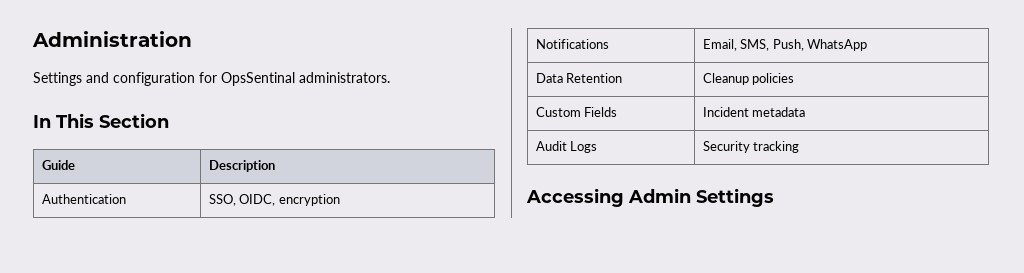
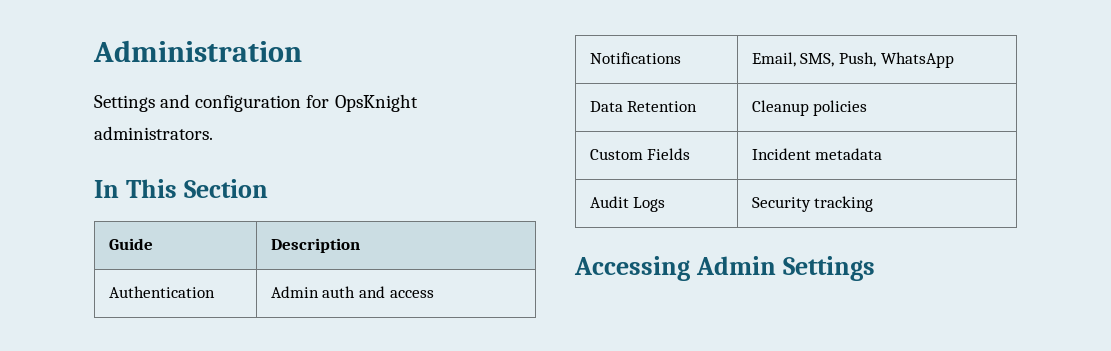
[221,72,295,86] OpsSentinal -> [334,94,418,112] OpsKnight
[208,194,340,206] SSO, OIDC, encryption -> [270,286,434,298] Admin auth and access

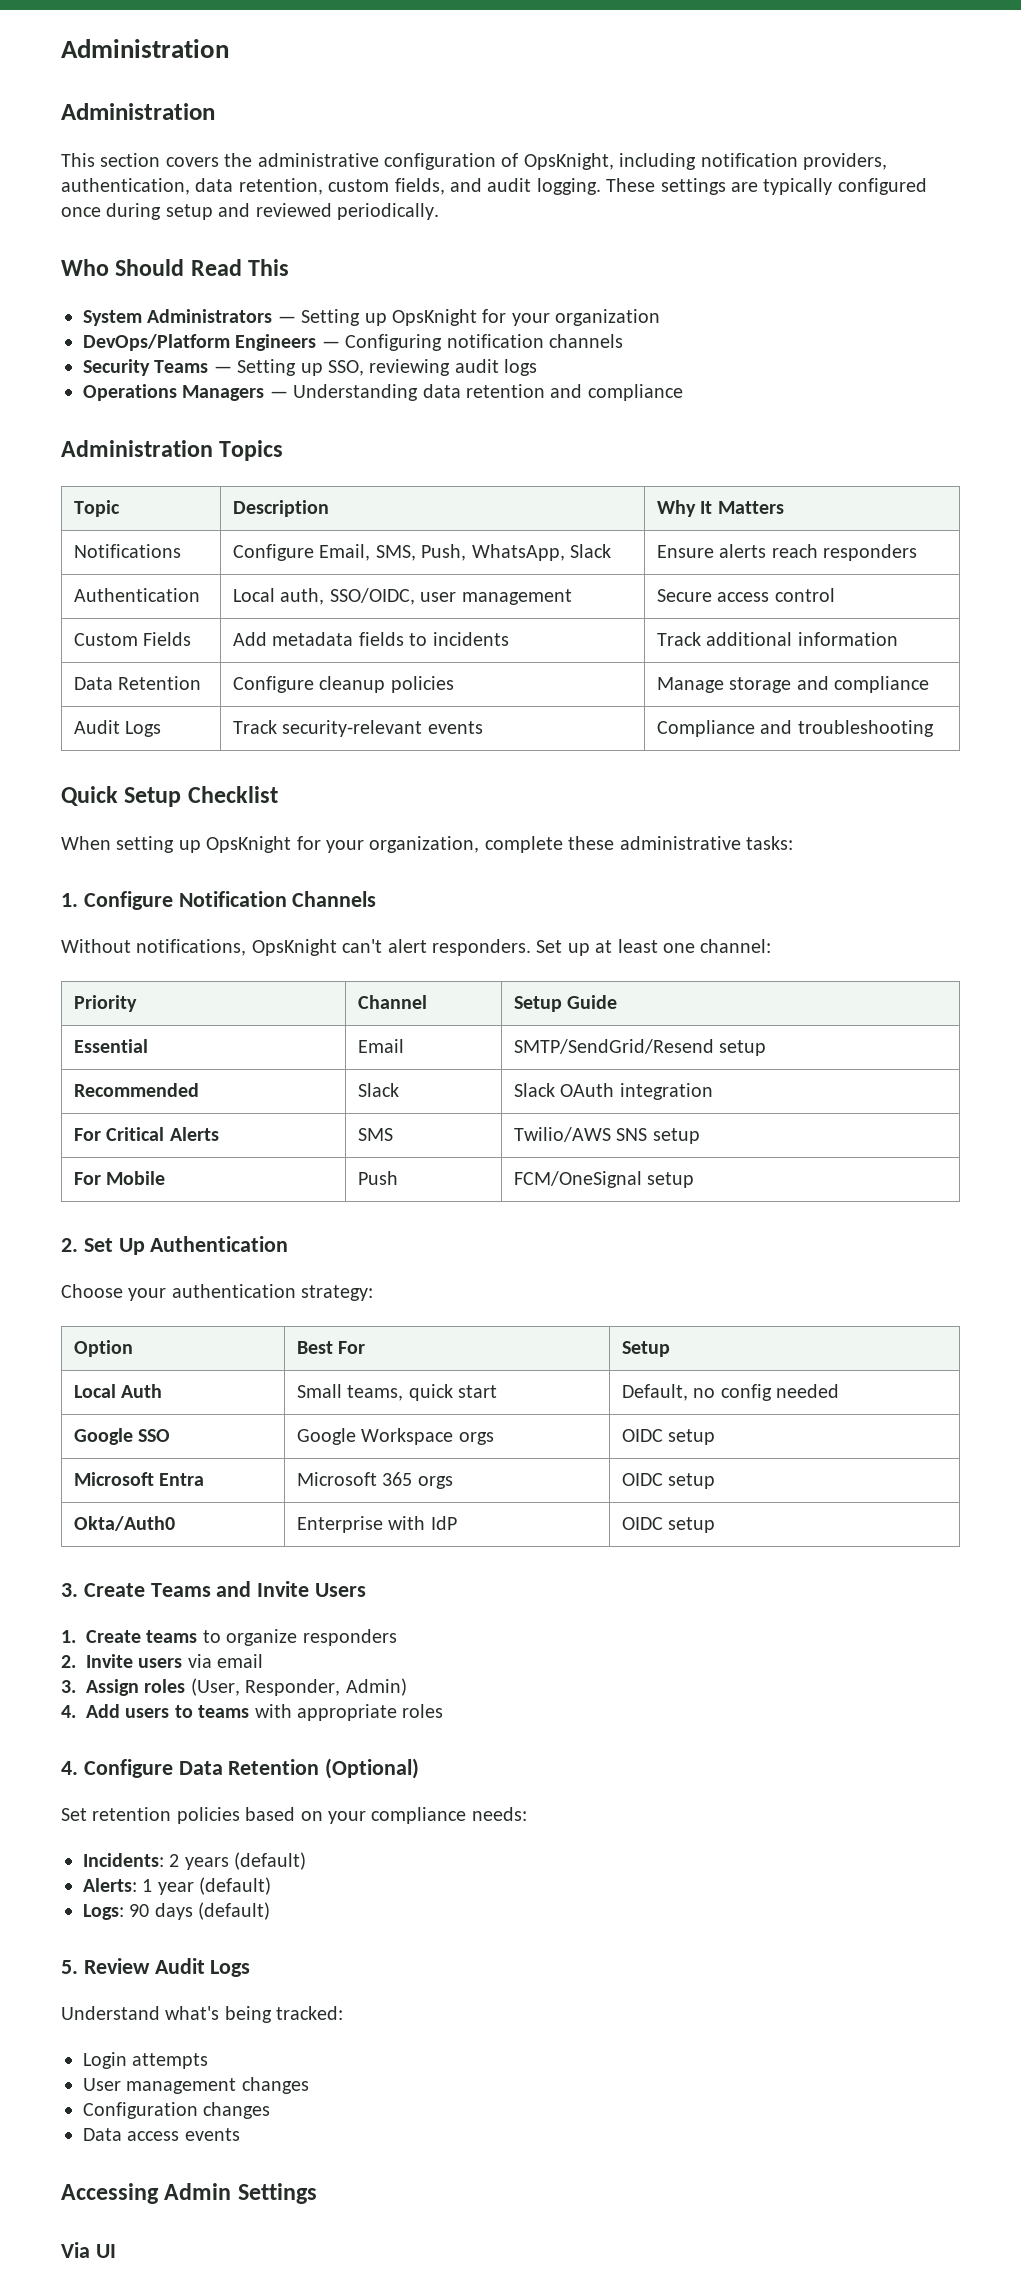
[93,40,302,62] [94,94,418,112] [94,126,213,140] [94,179,268,198] [108,238,153,250] [270,238,360,253] [108,286,215,298] [270,286,434,298] [589,52,681,64] [751,52,954,68] Administration // Settings and configuration for OpsKnight administrators. // In This Section // Guide | Description // Authentication | Admin auth and access // Notifications | Email, SMS, Push, WhatsApp -> [61,39,229,58] [61,103,215,120] [61,153,887,170] [61,178,927,195] [61,203,439,220] [61,259,290,276] [83,309,661,326] [83,334,623,351] [83,359,538,376] [83,384,683,401] [61,440,284,461] [73,500,120,517] [232,500,329,517] [656,500,784,517] [73,544,181,558] [232,544,611,561] [656,544,918,561] [73,588,200,602] [232,588,572,605] [656,588,835,602] [73,632,192,646] [232,632,509,646] [656,632,898,646] Administration // Administration // This section covers the administrative configuration of OpsKnight, including notification providers, authentication, data retention, custom fields, and audit logging. These settings are typically configured once during setup and reviewed periodically. // Who Should Read This // System Administrators — Setting up OpsKnight for your organization // DevOps/Platform Engineers — Configuring notification channels // Security Teams — Setting up SSO, reviewing audit logs // Operations Managers — Understanding data retention and compliance // Administration Topics // Topic | Description | Why It Matters // Notifications | Configure Email, SMS, Push, WhatsApp, Slack | Ensure alerts reach responders // Authentication | Local auth, SSO/OIDC, user management | Secure access control // Custom Fields | Add metadata fields to incidents | Track additional information
[751,100,868,116] [589,148,691,160] [751,148,883,160] [589,196,666,212] [751,196,874,212] Cleanup policies // Custom Fields | Incident metadata // Audit Logs | Security tracking -> [232,676,454,693] [656,676,930,693] [73,720,162,737] [232,720,483,737] [656,720,934,737] [61,786,278,807] [61,836,793,853] [61,891,377,910] [61,939,772,956] [73,995,137,1012] [357,995,427,1009] [513,995,618,1012] [73,1039,148,1053] [357,1039,404,1053] [513,1039,767,1056] [73,1083,199,1097] [357,1083,399,1097] [513,1083,713,1100] [73,1127,219,1141] [357,1128,393,1141] [513,1127,700,1144] [73,1171,166,1185] [357,1171,398,1185] [513,1171,695,1188] [61,1236,289,1255] [61,1284,374,1301] [73,1340,133,1357] [296,1341,366,1354] [621,1341,670,1357] [73,1384,163,1398] [296,1384,498,1401] [621,1384,840,1401] [73,1428,171,1445] [296,1428,494,1445] [621,1429,716,1445] [73,1472,205,1486] [296,1472,453,1489] [621,1473,716,1489] [73,1516,175,1531] [296,1516,457,1533] [621,1517,716,1533] [61,1581,367,1597] [61,1629,397,1646] [61,1654,264,1668] [61,1678,407,1696] [61,1704,444,1721] [61,1758,420,1779] [61,1807,527,1824] [83,1852,307,1870] [83,1877,272,1895] [83,1902,271,1920] [61,1958,251,1977] [61,2006,344,2023] [83,2052,209,2069] [83,2077,309,2094] [83,2102,271,2119] [83,2128,240,2141] Configure cleanup policies | Manage storage and compliance // Audit Logs | Track security-relevant events | Compliance and troubleshooting // Quick Setup Checklist // When setting up OpsKnight for your organization, complete these administrative tasks: // 1. Configure Notification Channels // Without notifications, OpsKnight can't alert responders. Set up at least one channel: // Priority | Channel | Setup Guide // Essential | Email | SMTP/SendGrid/Resend setup // Recommended | Slack | Slack OAuth integration // For Critical Alerts | SMS | Twilio/AWS SNS setup // For Mobile | Push | FCM/OneSignal setup // 2. Set Up Authentication // Choose your authentication strategy: // Option | Best For | Setup // Local Auth | Small teams, quick start | Default, no config needed // Google SSO | Google Workspace orgs | OIDC setup // Microsoft Entra | Microsoft 365 orgs | OIDC setup // Okta/Auth0 | Enterprise with IdP | OIDC setup // 3. Create Teams and Invite Users // 1. Create teams to organize responders // 2. Invite users via email // 3. Assign roles (User, Responder, Admin) // 4. Add users to teams with appropriate roles // 4. Configure Data Retention (Optional) // Set retention policies based on your compliance needs: // Incidents: 2 years (default) // Alerts: 1 year (default) // Logs: 90 days (default) // 5. Review Audit Logs // Understand what's being tracked: // Login attempts // User management changes // Configuration changes // Data access events
(875, 268) none -> [61,2242,116,2258] // Via UI

